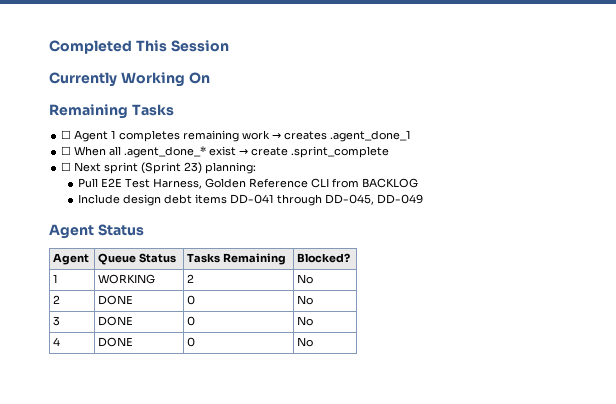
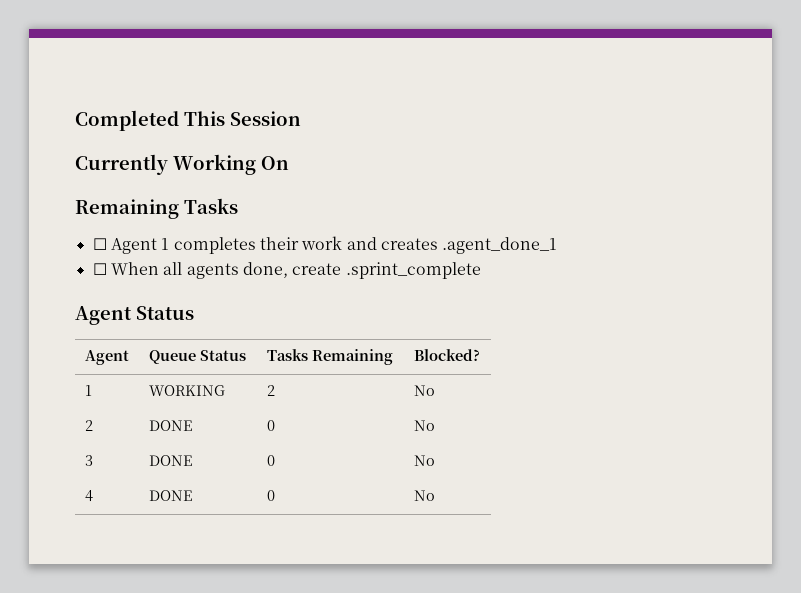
[183,130,282,142] remaining work → -> [259,236,377,250] their work and
[124,146,249,158] .agent_done_* exist → -> [186,262,288,279] agents done,
[61,162,257,174] [78,178,419,189] [78,194,424,206] // ☐ Next sprint (Sprint 23) planning: // Pull E2E Test Harness, Golden Reference CLI from BACKLOG // Include design debt items DD-041 through DD-045, DD-049 -> (481, 270) none

